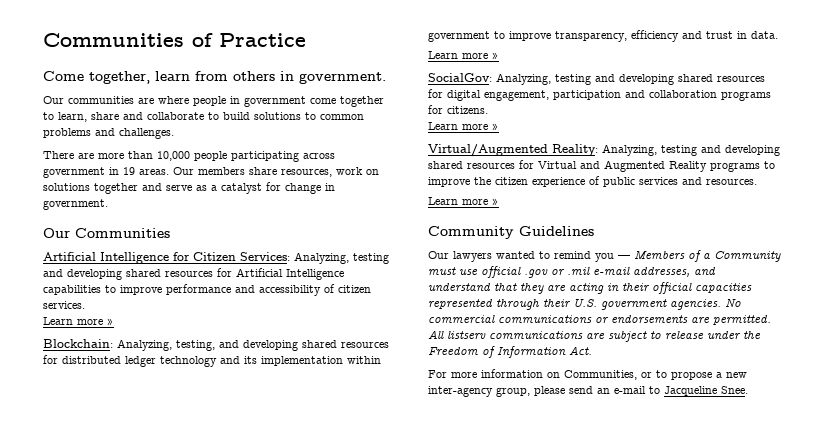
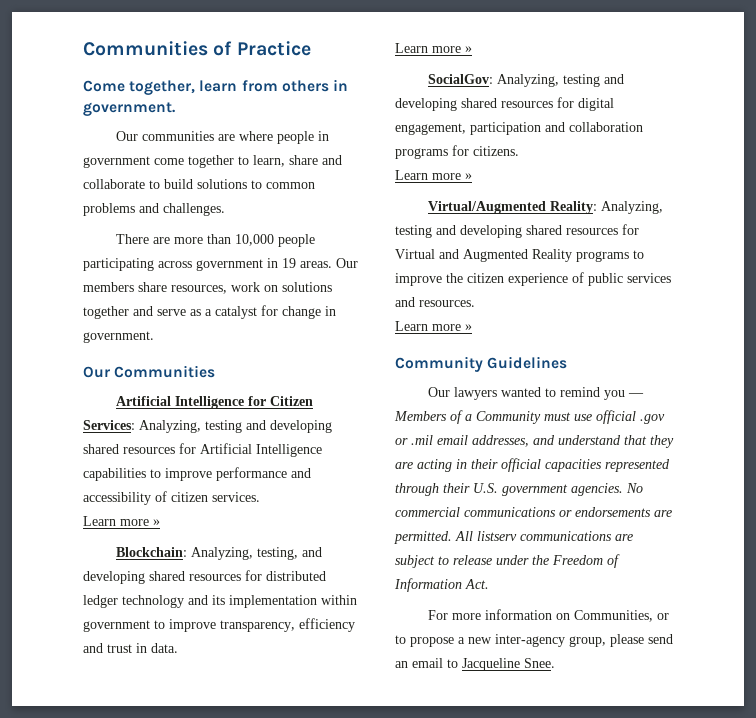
[593,267,630,275] e-mail -> [437,435,468,445] email
[614,386,646,394] e-mail -> [412,658,443,668] email

